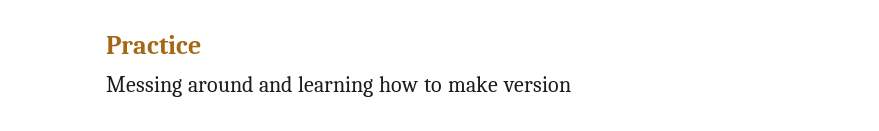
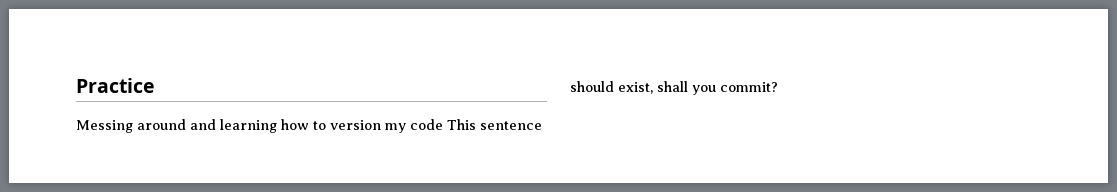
[447,76,571,92] make version -> [330,119,542,133] [570,81,778,95] version my code This sentence should exist, shall you commit?

